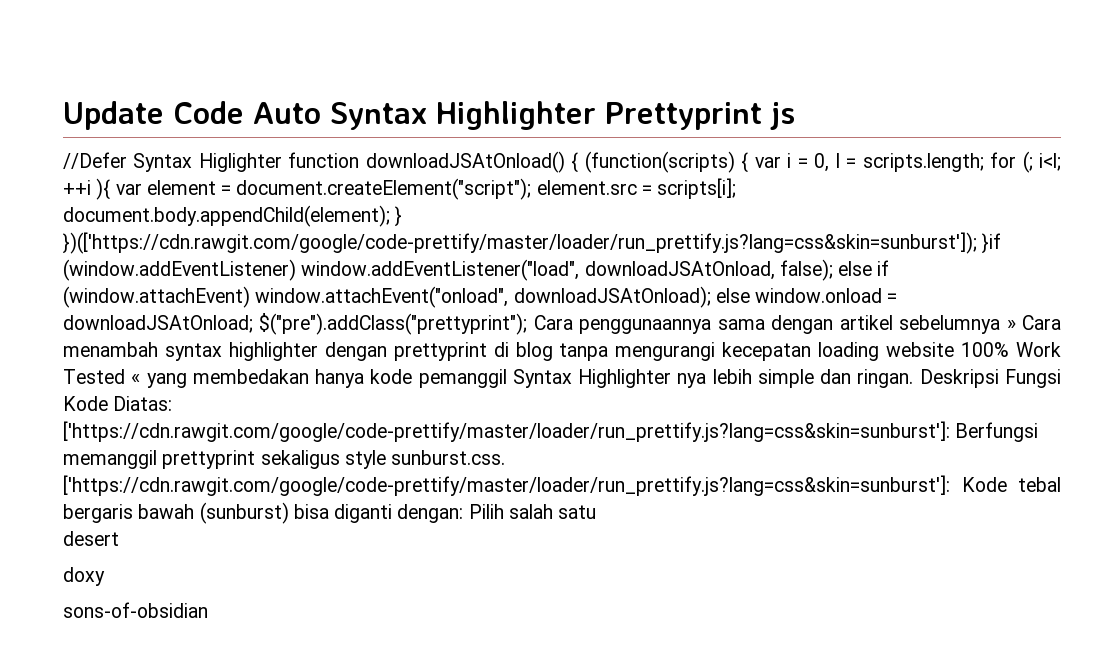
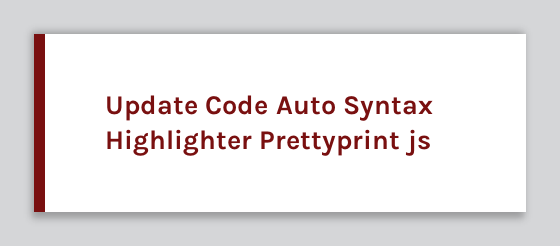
[63,151,1062,173] [63,178,737,200] [63,205,403,227] [63,232,1002,254] [63,259,890,281] [63,286,898,308] [63,313,1061,335] [63,342,1061,361] [63,369,1061,388] [63,396,173,411] [63,421,1039,442] [63,450,506,469] [63,475,1061,496] [63,502,597,524] [63,531,119,546] [63,567,105,586] [63,602,208,618] // //Defer Syntax Higlighter function downloadJSAtOnload() { (function(scripts) { var i = 0, l = scripts.length; for (; i<l; ++i ){ var element = document.createElement("script"); element.src = scripts[i]; document.body.appendChild(element); } })(['https://cdn.rawgit.com/google/code-prettify/master/loader/run_prettify.js?lang=css&skin=sunburst']); }if (window.addEventListener) window.addEventListener("load", downloadJSAtOnload, false); else if (window.attachEvent) window.attachEvent("onload", downloadJSAtOnload); else window.onload = downloadJSAtOnload; $("pre").addClass("prettyprint"); Cara penggunaannya sama dengan artikel sebelumnya » Cara menambah syntax highlighter dengan prettyprint di blog tanpa mengurangi kecepatan loading website 100% Work Tested « yang membedakan hanya kode pemanggil Syntax Highlighter nya lebih simple dan ringan. Deskripsi Fungsi Kode Diatas: ['https://cdn.rawgit.com/google/code-prettify/master/loader/run_prettify.js?lang=css&skin=sunburst']: Berfungsi memanggil prettyprint sekaligus style sunburst.css. ['https://cdn.rawgit.com/google/code-prettify/master/loader/run_prettify.js?lang=css&skin=sunburst']: Kode tebal bergaris bawah (sunburst) bisa diganti dengan: Pilih salah satu // desert // doxy // sons-of-obsidian -> (431, 142) none

